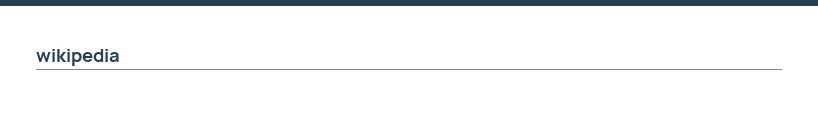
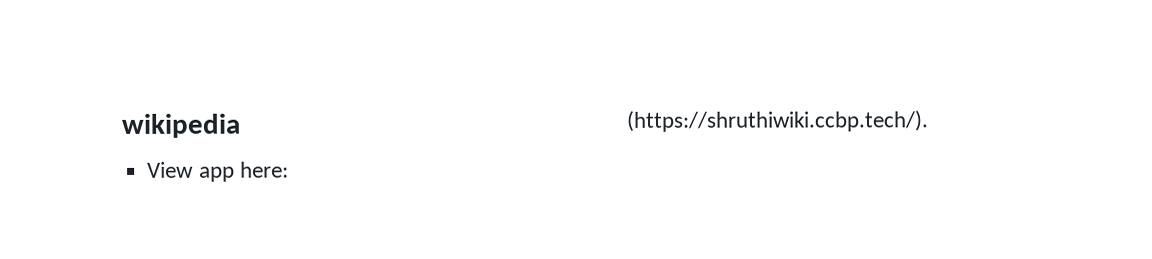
(120, 57) none -> [147,161,289,182] [626,110,930,132] // View app here: (https://shruthiwiki.ccbp.tech/).

